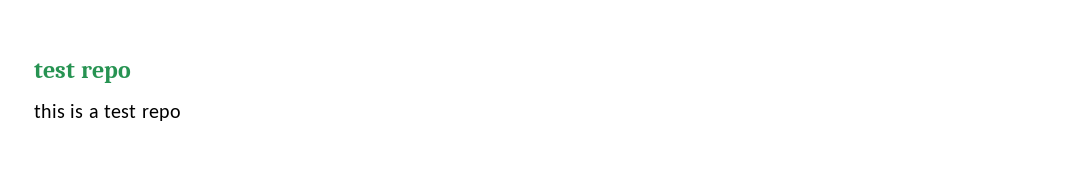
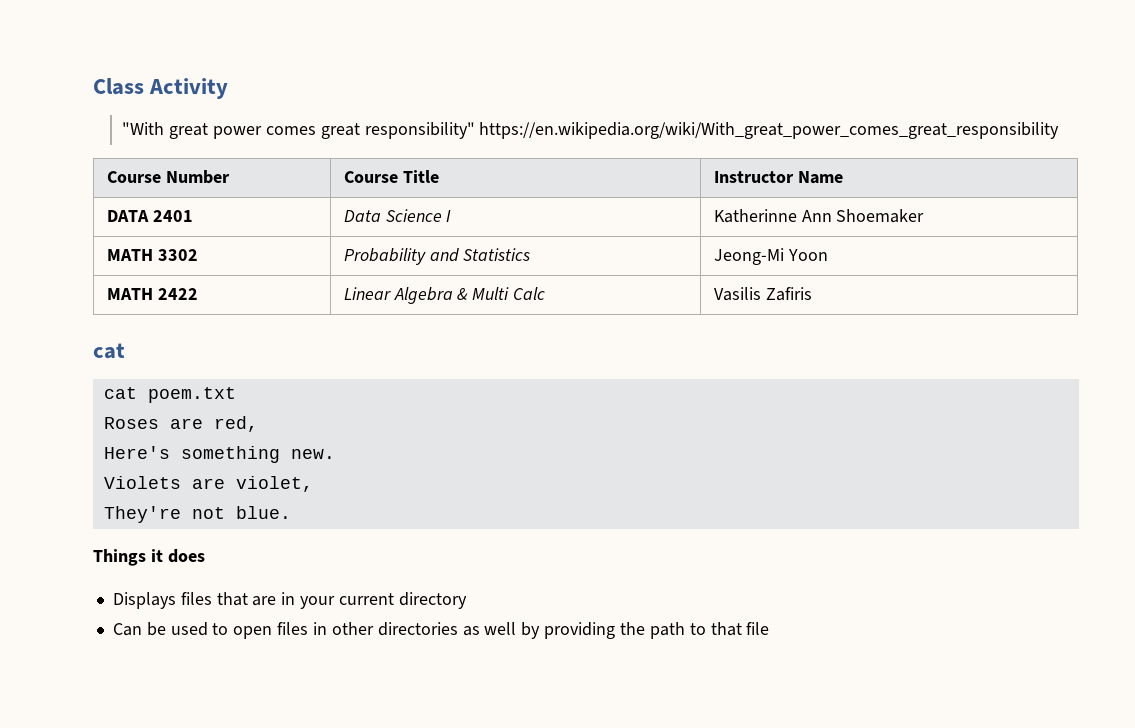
[34,63,132,83] [34,104,181,121] test repo // this is a test repo -> [93,78,229,99] [122,122,1060,139] [106,170,230,184] [343,170,439,183] [713,171,843,184] [106,210,193,222] [343,209,452,222] [713,209,925,223] [106,249,198,261] [343,248,531,265] [713,248,828,265] [106,288,198,300] [343,287,546,304] [713,287,812,301] [93,343,125,359] [103,387,236,403] [103,416,258,432] [103,446,335,463] [103,476,313,492] [103,506,291,523] [93,549,205,566] [112,592,467,609] [112,622,770,639] Class Activity // "With great power comes great responsibility" https://en.wikipedia.org/wiki/With_great_power_comes_great_responsibility // Course Number | Course Title | Instructor Name // DATA 2401 | Data Science I | Katherinne Ann Shoemaker // MATH 3302 | Probability and Statistics | Jeong-Mi Yoon // MATH 2422 | Linear Algebra & Multi Calc | Vasilis Zafiris // cat // cat poem.txt // Roses are red, // Here's something new. // Violets are violet, // They're not blue. // Things it does // Displays files that are in your current directory // Can be used to open files in other directories as well by providing the path to that file

